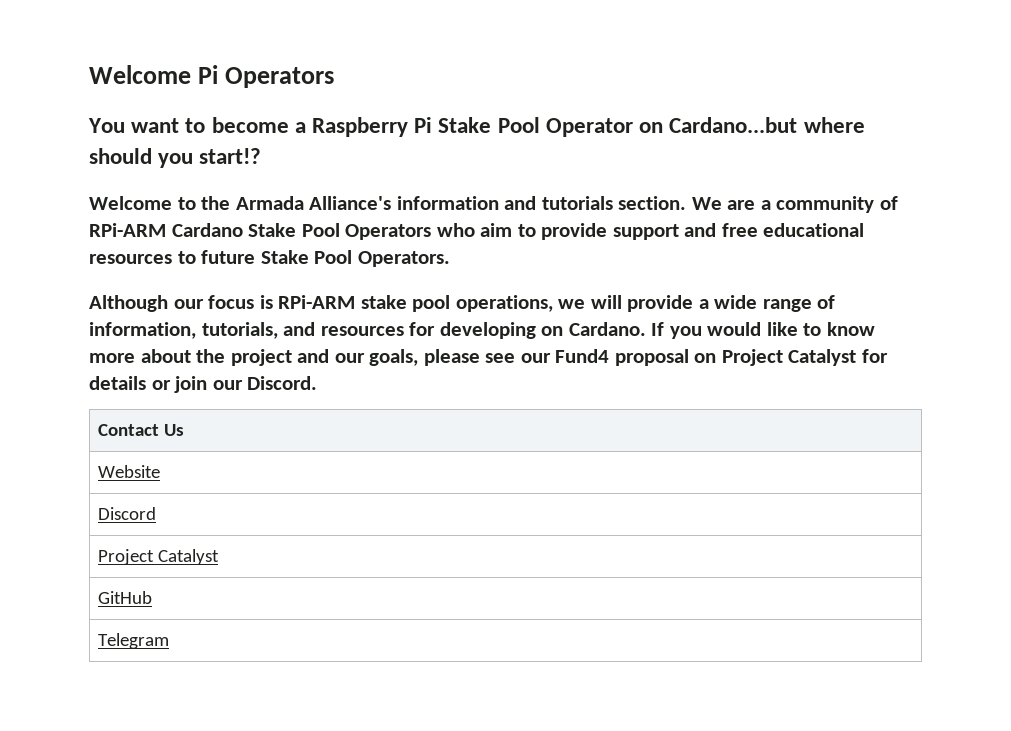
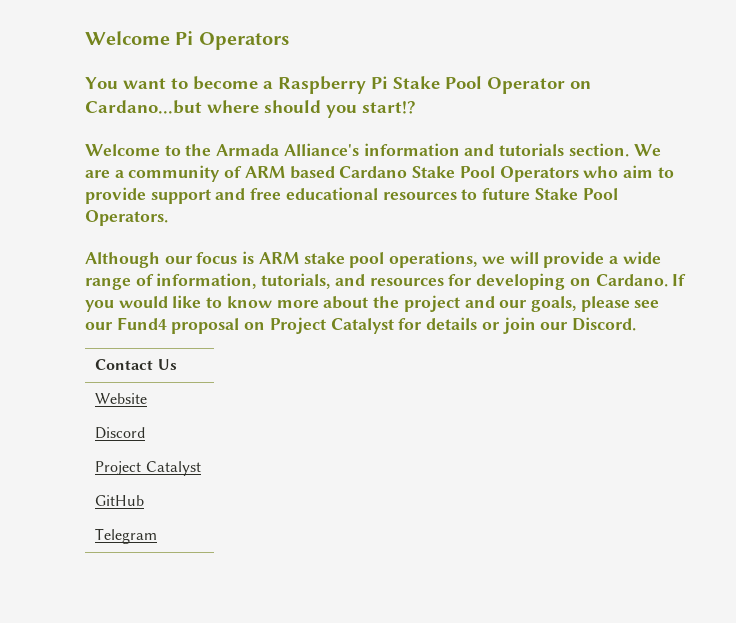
[89,223,166,237] RPi-ARM -> [244,166,335,179] ARM based
[278,295,356,309] RPi-ARM -> [258,252,299,264] ARM

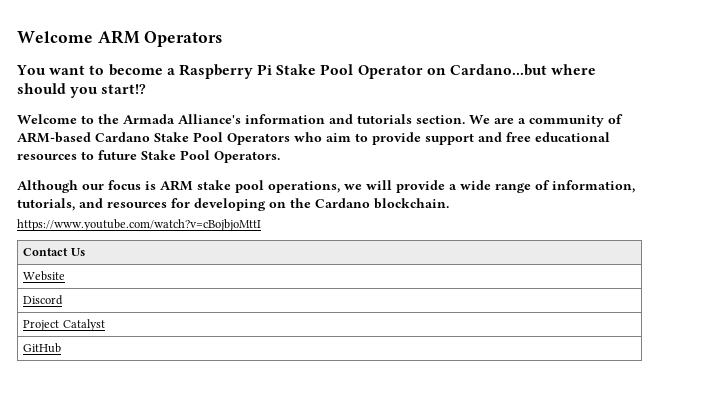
[85,31,194,45] Welcome Pi -> [17,30,140,44] Welcome ARM
[244,166,335,179] ARM based -> [17,132,91,143] ARM-based
[595,274,687,287] [85,295,660,312] [85,317,636,334] Cardano. If you would like to know more about the project and our goals, please see our Fund4 proposal on Project Catalyst for details or join our Discord. -> [290,198,449,209] [17,219,261,231] the Cardano blockchain. // https://www.youtube.com/watch?v=cBojbjoMttI
[95,528,158,544] // Telegram -> (62, 348) none

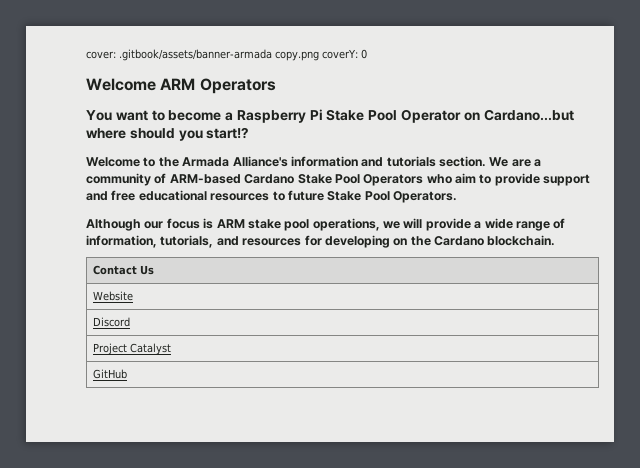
(17, 37) none -> [86,49,367,61] cover: .gitbook/assets/banner-armada copy.png coverY: 0 //
[17,219,261,231] // https://www.youtube.com/watch?v=cBojbjoMttI -> (556, 240) none

